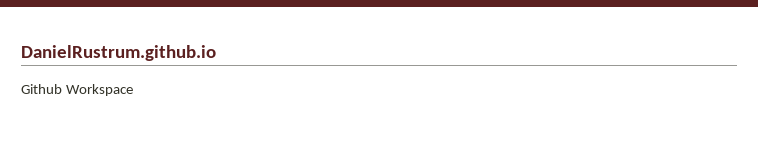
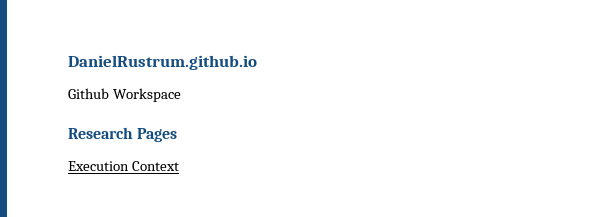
(133, 90) none -> [68,127,178,142] [68,161,179,171] // Research Pages // Execution Context

